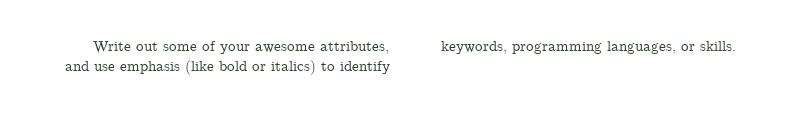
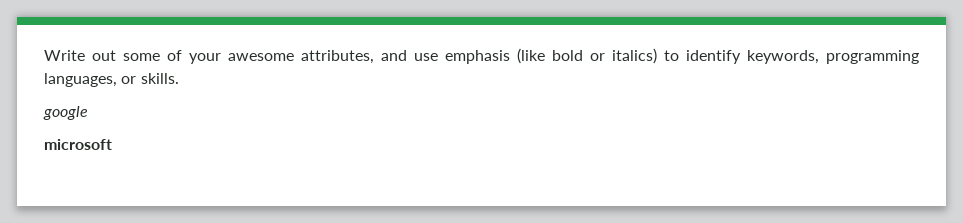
(736, 46) none -> [43,106,88,120] [44,139,112,150] // google // microsoft

